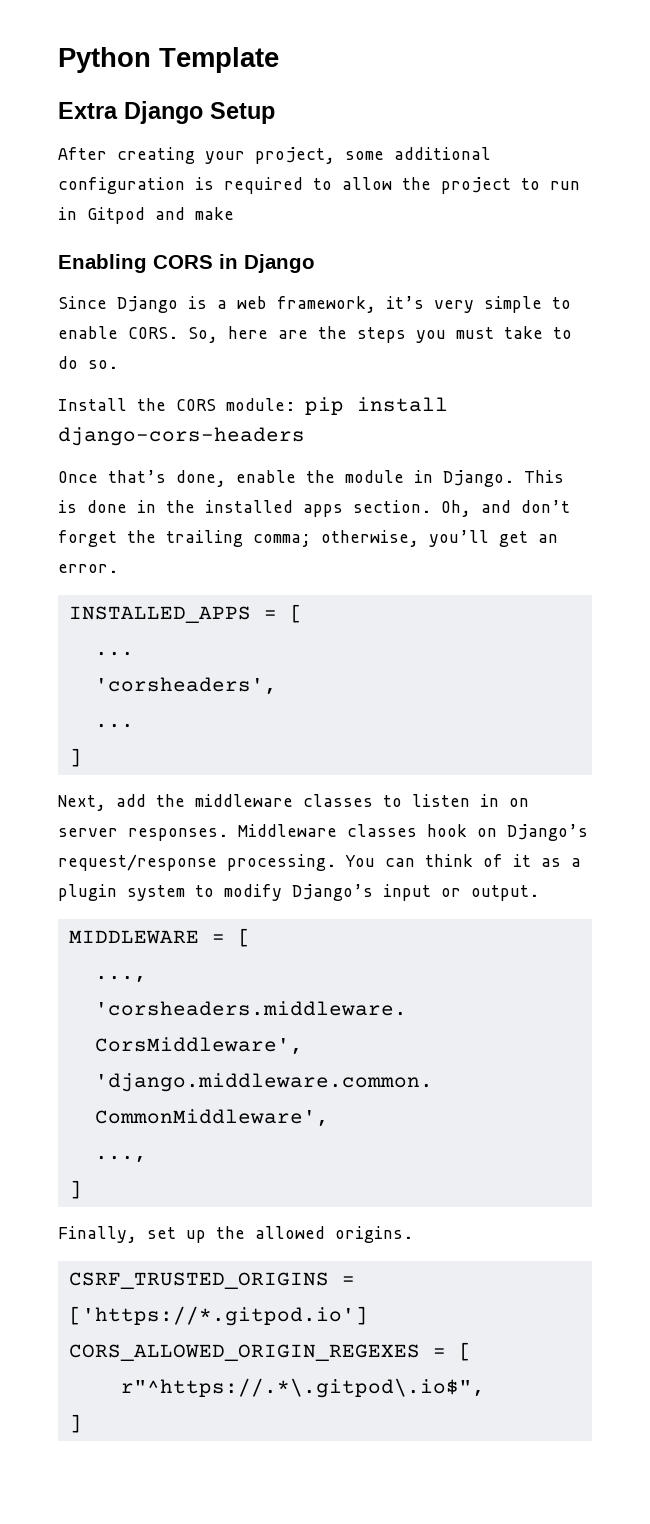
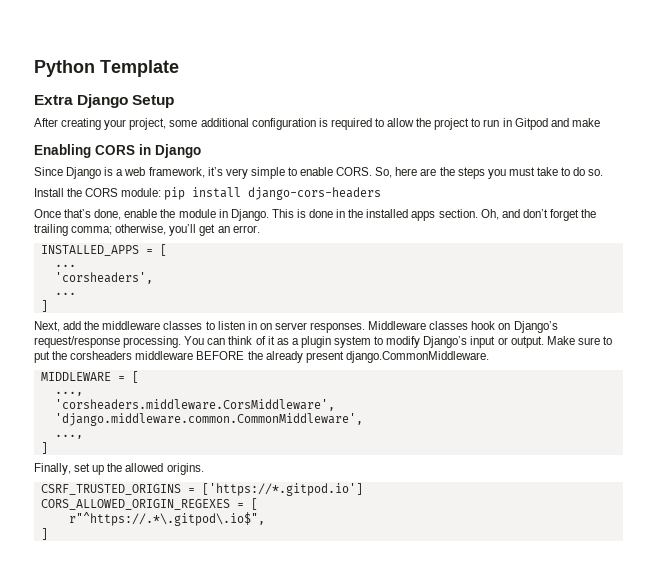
(539, 893) none -> [546,336,612,345] [34,351,489,363] Make sure to put the corsheaders middleware BEFORE the already present django.CommonMiddleware.

